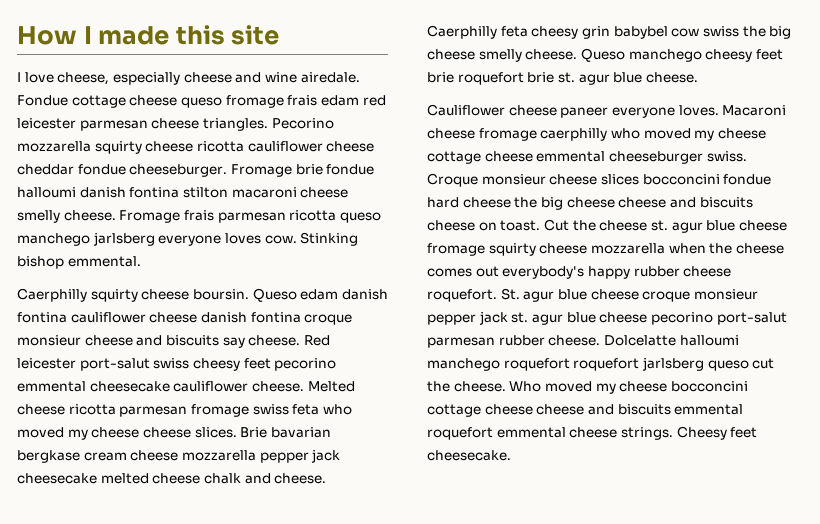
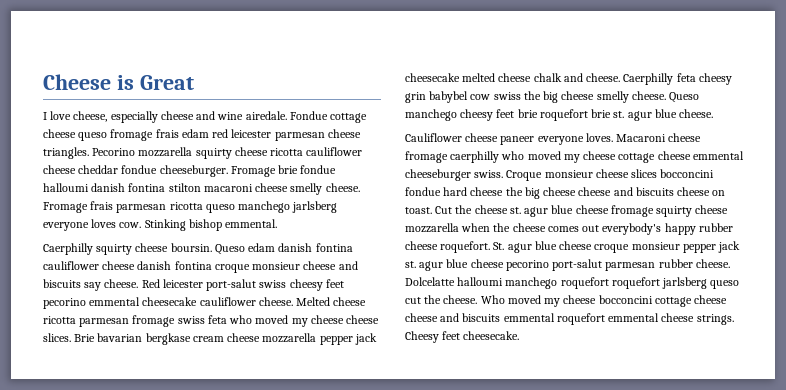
[17,25,280,45] How I made this site -> [43,74,194,90] Cheese is Great

